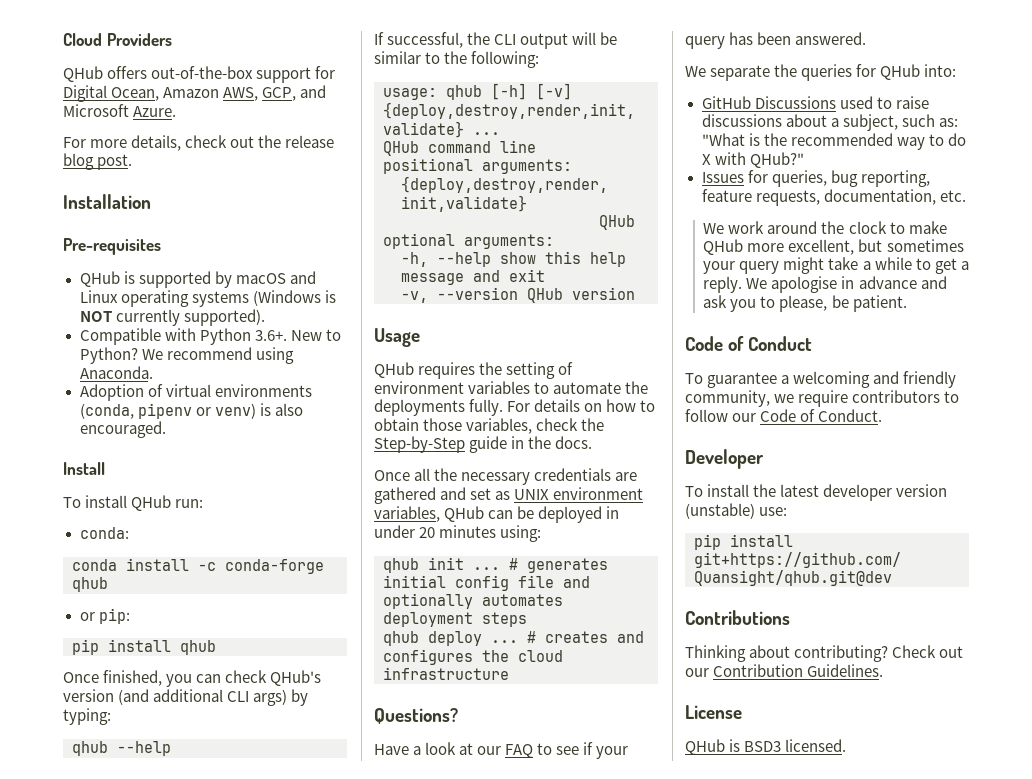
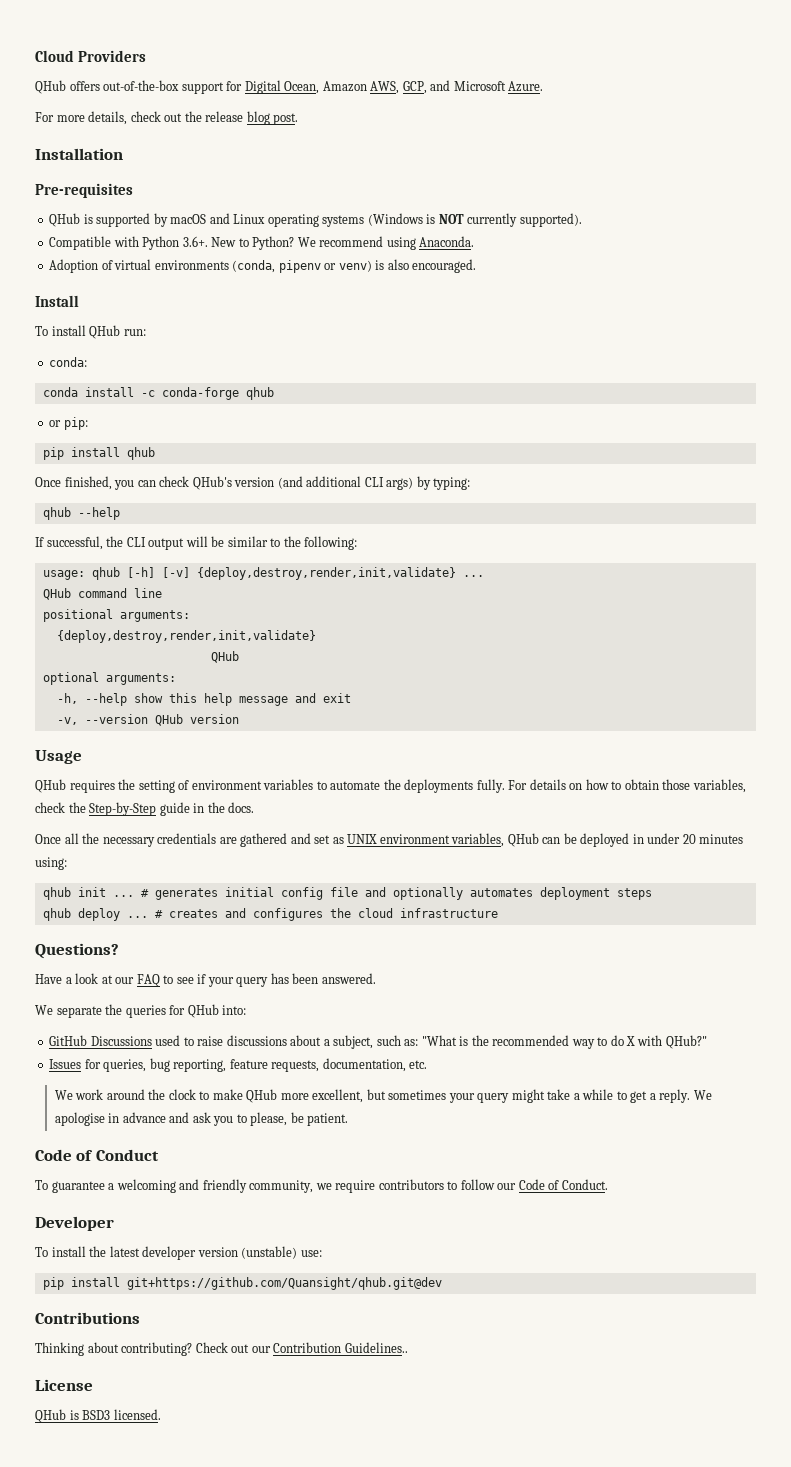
[807,664,884,677] Guidelines. -> [344,1342,408,1353] Guidelines..

